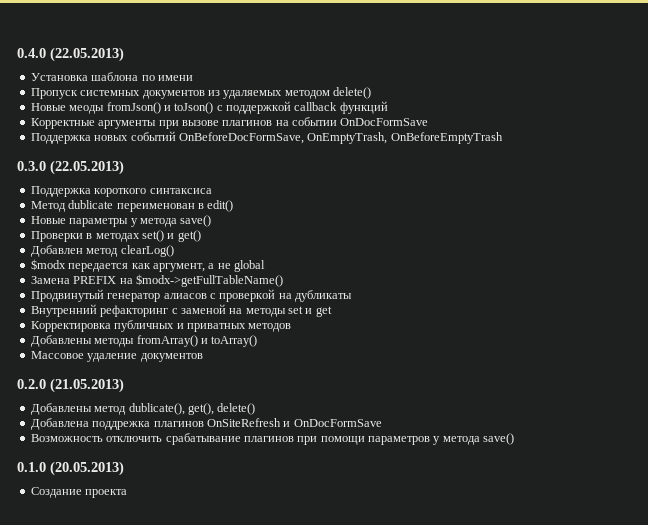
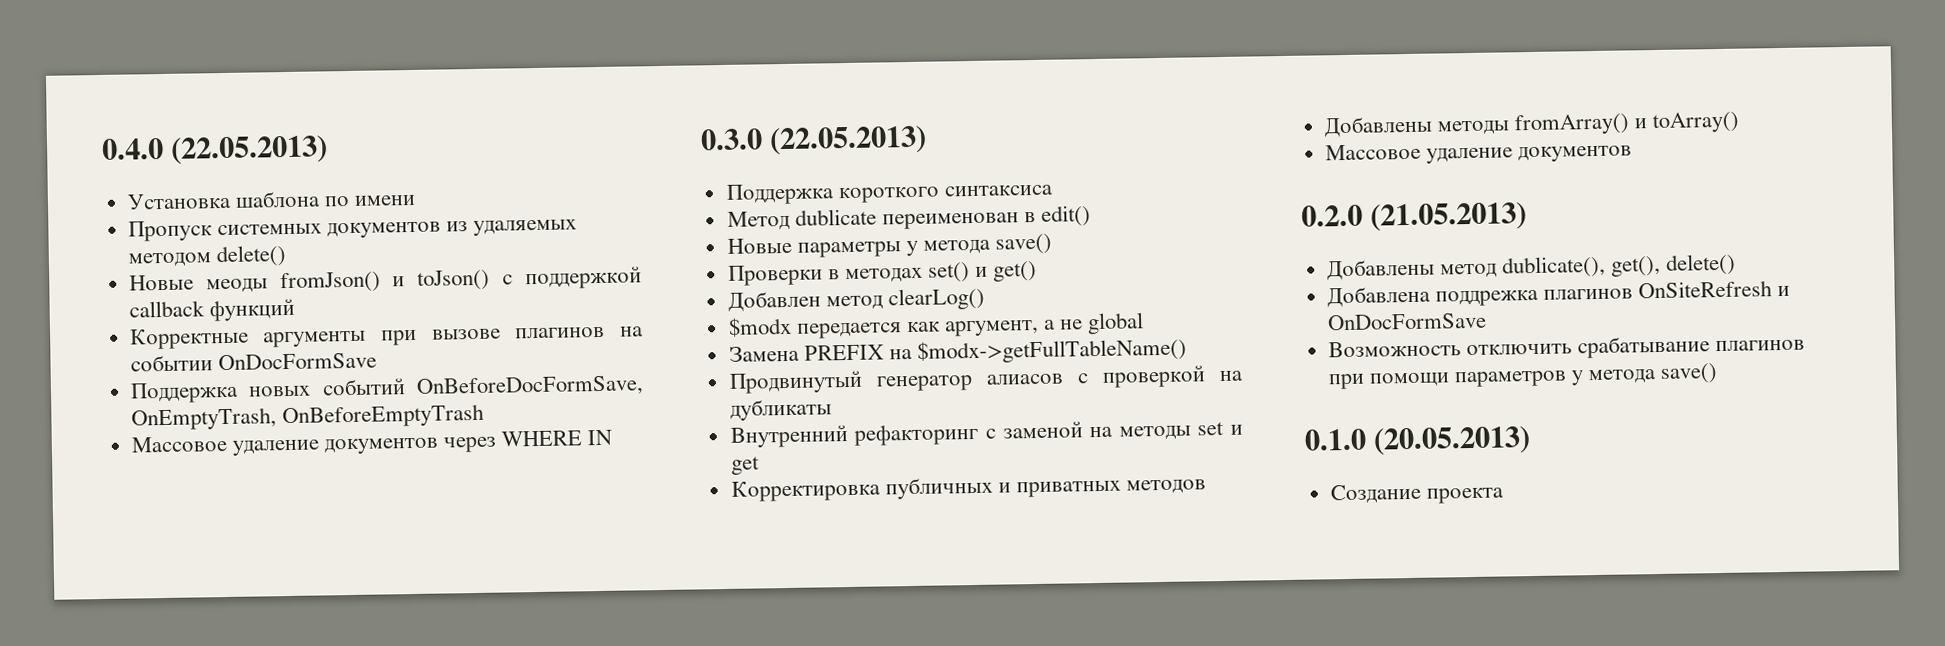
(503, 138) none -> [130,429,613,456] // Массовое удаление документов через WHERE IN

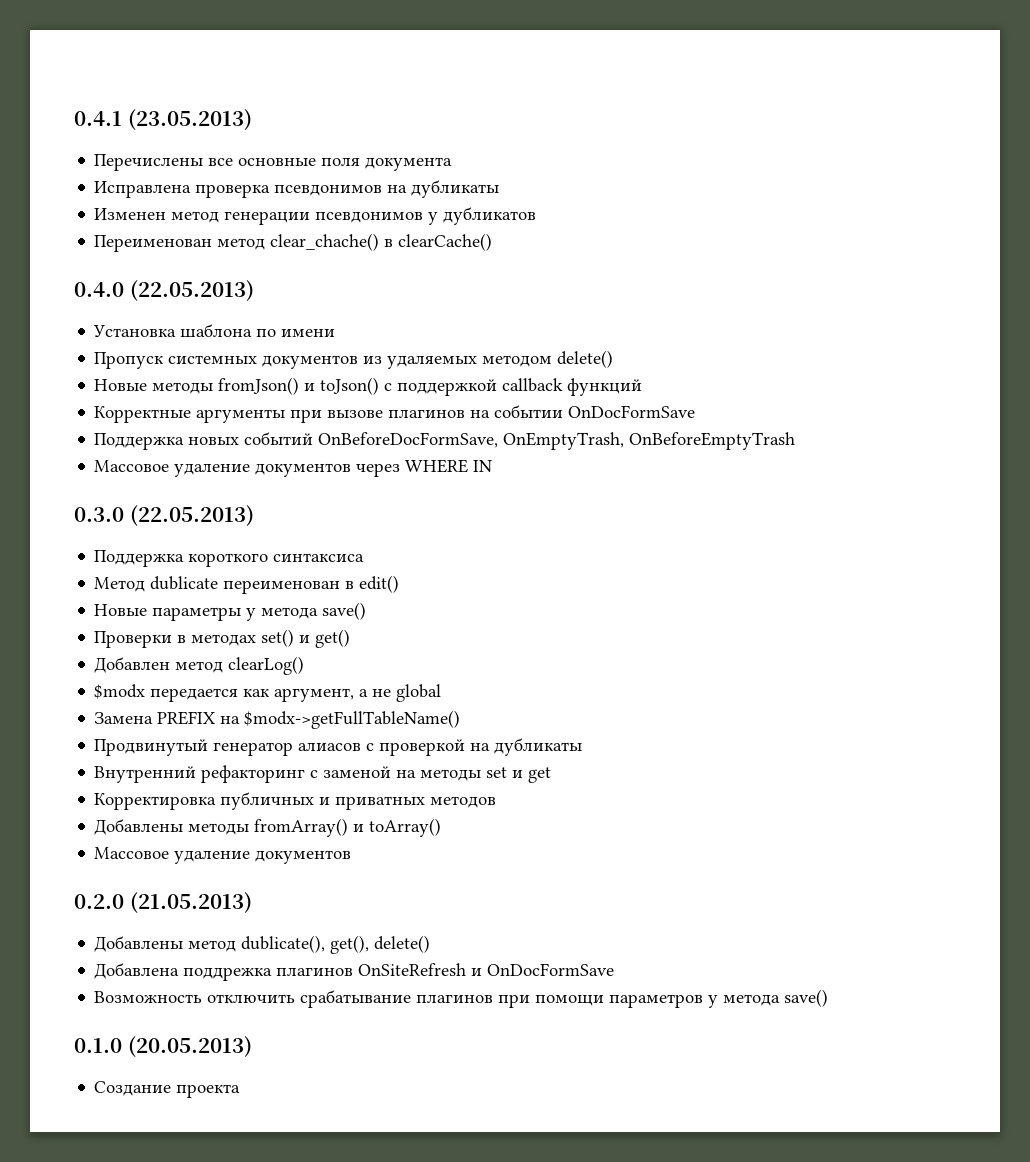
(101, 148) none -> [74,109,252,131] [94,154,453,171] [94,180,500,198] [94,207,537,225] [94,233,493,252] 0.4.1 (23.05.2013) // Перечислены все основные поля документа // Исправлена проверка псевдонимов на дубликаты // Изменен метод генерации псевдонимов у дубликатов // Переименован метод clear_chache() в clearCache() //
[205,278,268,294] меоды -> [152,382,214,394] методы

